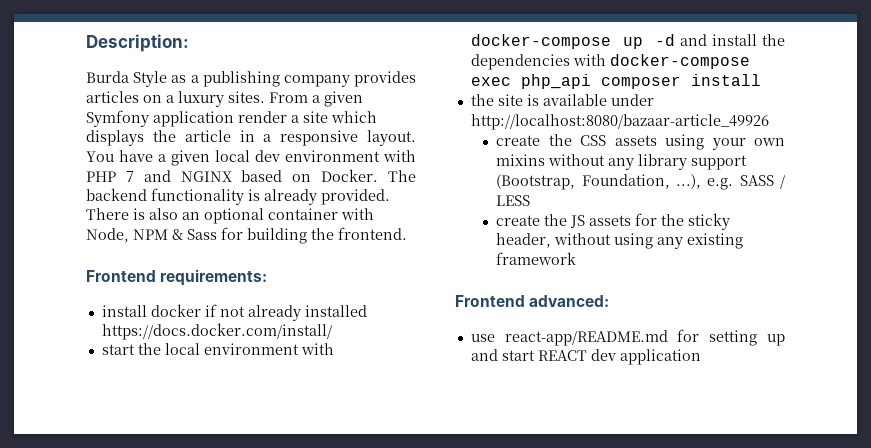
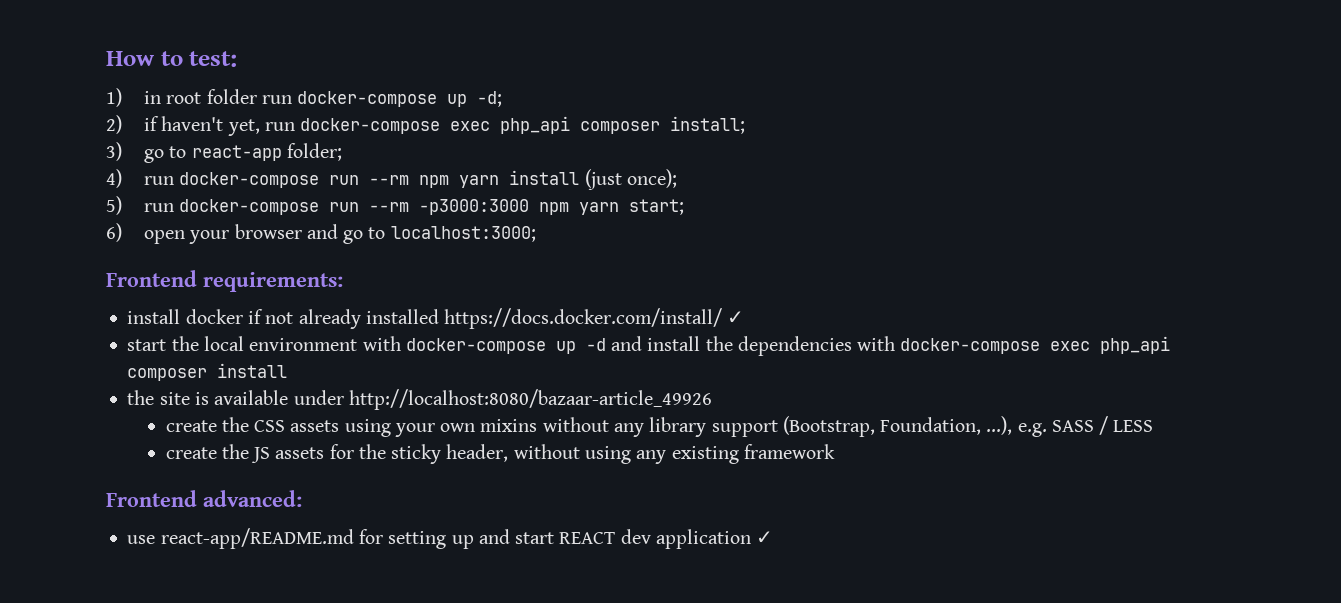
[86,34,189,52] [86,71,417,87] [86,91,363,107] [86,110,377,127] [86,130,416,146] [86,150,416,166] [86,169,416,182] [86,188,390,205] [86,208,374,224] [86,227,407,244] Description: // Burda Style as a publishing company provides articles on a luxury sites. From a given Symfony application render a site which displays the article in a responsive layout. You have a given local dev environment with PHP 7 and NGINX based on Docker. The backend functionality is already provided. There is also an optional container with Node, NPM & Sass for building the frontend. -> [106,51,238,67] [106,88,503,107] [106,115,746,136] [106,142,342,163] [106,169,677,190] [106,196,685,215] [106,223,536,244] How to test: // 1) in root folder run docker-compose up -d; // 2) if haven't yet, run docker-compose exec php_api composer install; // 3) go to react-app folder; // 4) run docker-compose run --rm npm yarn install (just once); // 5) run docker-compose run --rm -p3000:3000 npm yarn start; // 6) open your browser and go to localhost:3000;
(332, 331) none -> [727,311,745,324] ✓
(701, 357) none -> [756,531,774,544] ✓

